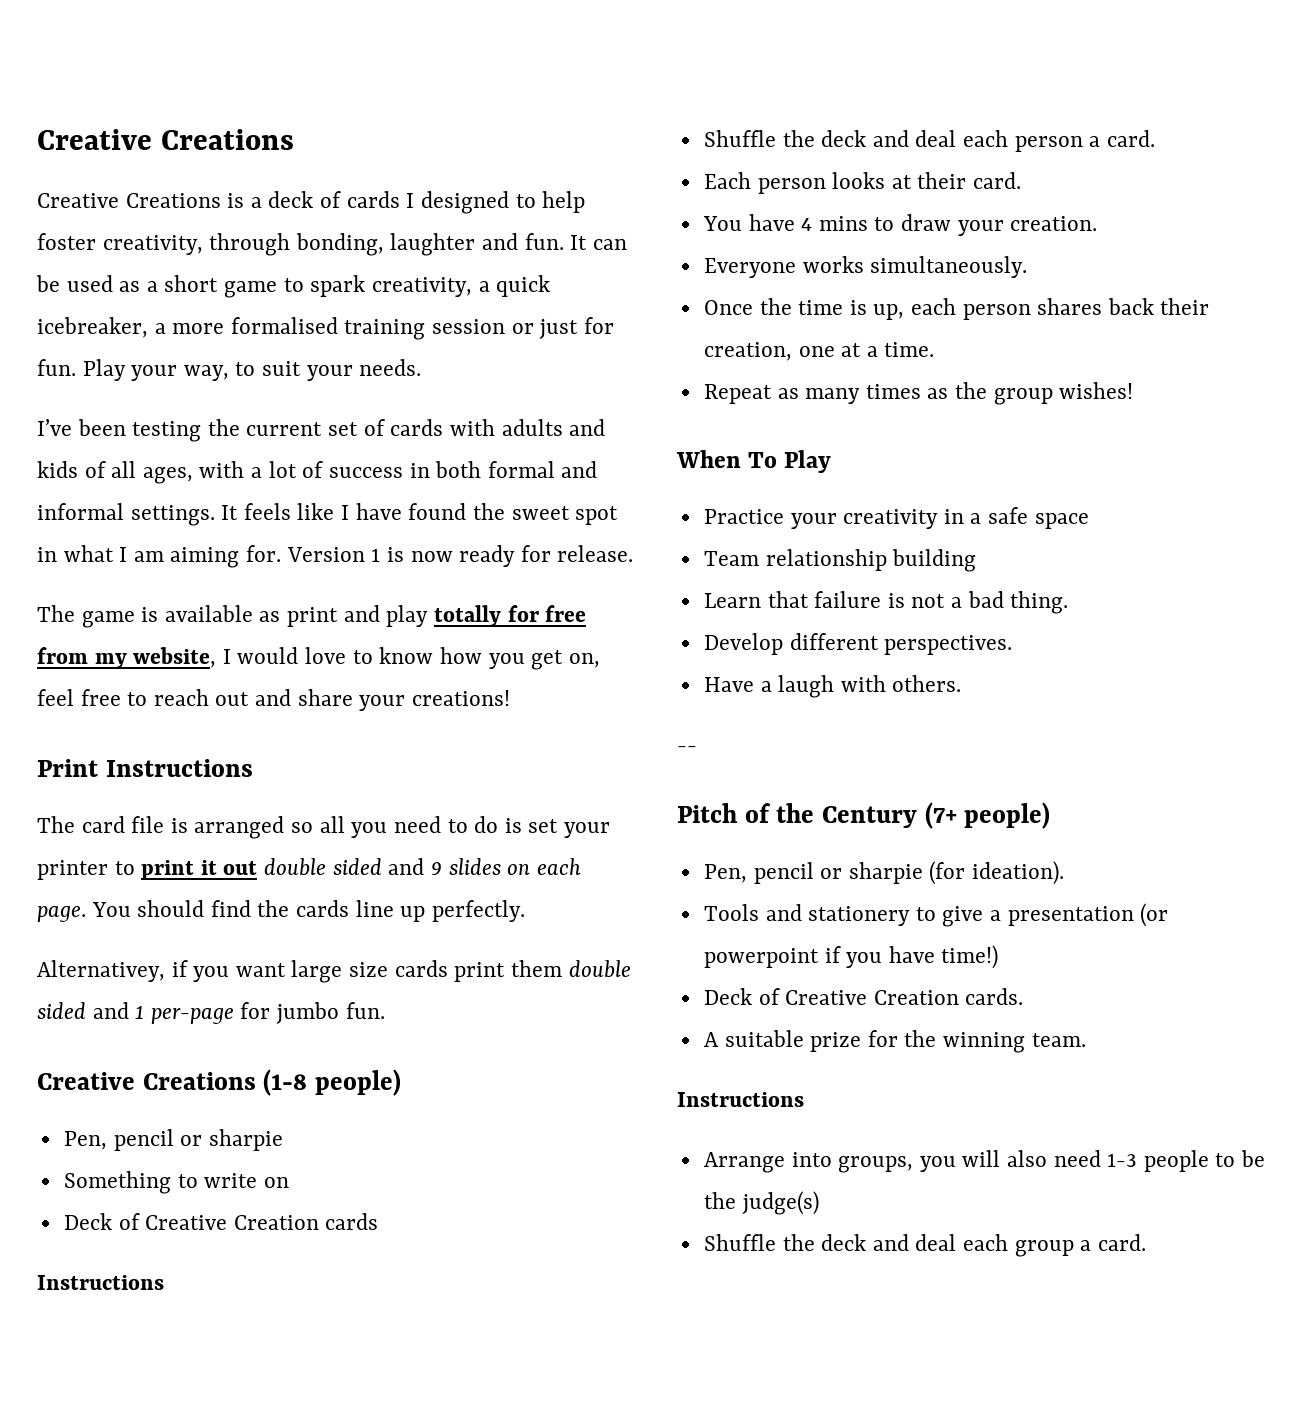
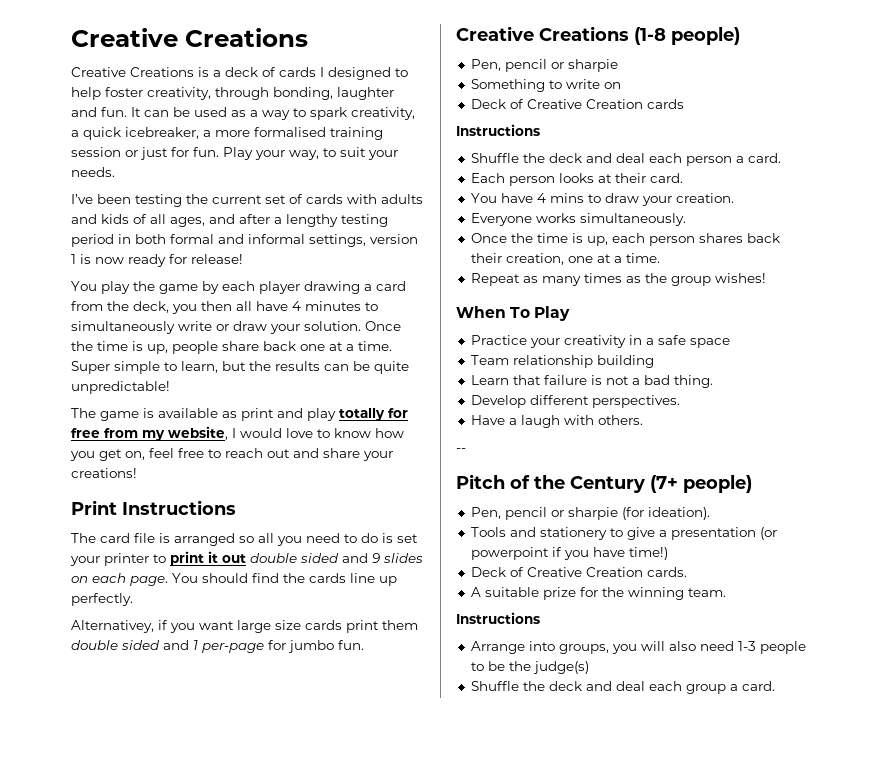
[164,275,278,298] short game -> [262,110,290,120] way
[199,461,403,478] with a lot of success -> [209,214,388,227] [71,234,114,247] and after a lengthy testing period
[130,503,619,526] [37,545,365,568] settings. It feels like I have found the sweet spot in what I am aiming for. Version -> [309,234,418,247] settings, version
[557,545,634,562] release. -> [191,254,243,264] [71,281,406,294] [71,301,378,314] [71,321,401,334] [71,341,392,354] [71,361,409,374] [71,381,170,394] release! // You play the game by each player drawing a card from the deck, you then all have 4 minutes to simultaneously write or draw your solution. Once the time is up, people share back one at a time. Super simple to learn, but the results can be quite unpredictable!

